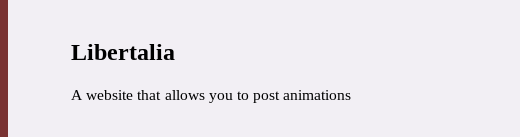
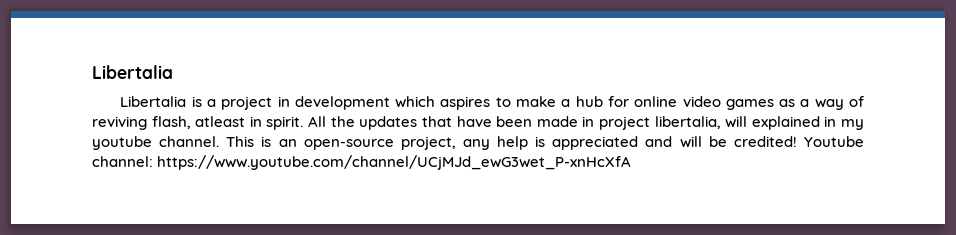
[71,90,352,103] A website that allows you to post animations -> [120,96,865,110] [92,116,864,130] [92,136,864,150] [92,155,632,170] Libertalia is a project in development which aspires to make a hub for online video games as a way of reviving flash, atleast in spirit. All the updates that have been made in project libertalia, will explained in my youtube channel. This is an open-source project, any help is appreciated and will be credited! Youtube channel: https://www.youtube.com/channel/UCjMJd_ewG3wet_P-xnHcXfA

